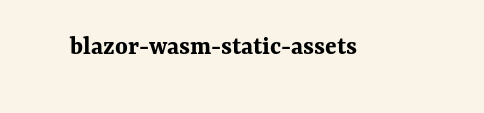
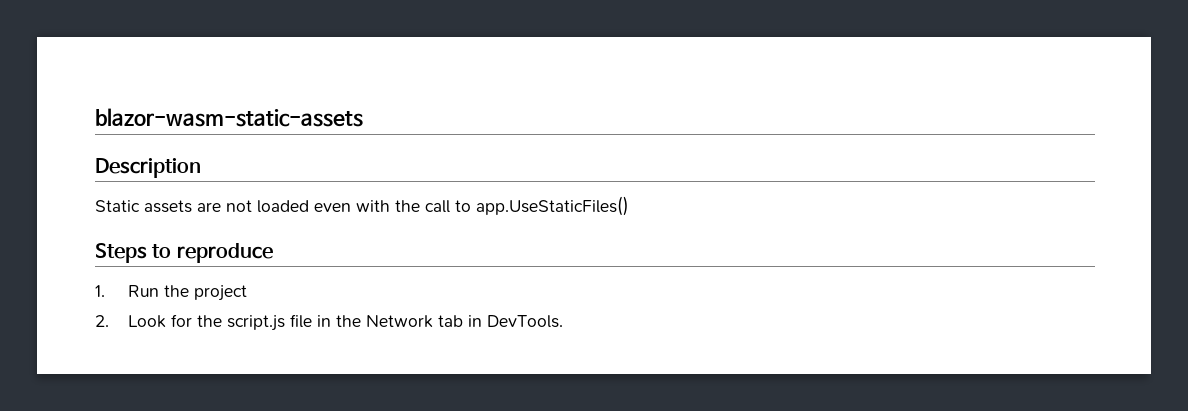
(357, 45) none -> [95,158,201,178] [95,196,629,216] [95,243,273,263] [95,285,247,301] [95,314,563,331] // Description // Static assets are not loaded even with the call to app.UseStaticFiles() // Steps to reproduce // 1. Run the project // 2. Look for the script.js file in the Network tab in DevTools.

